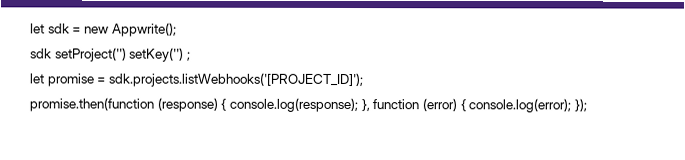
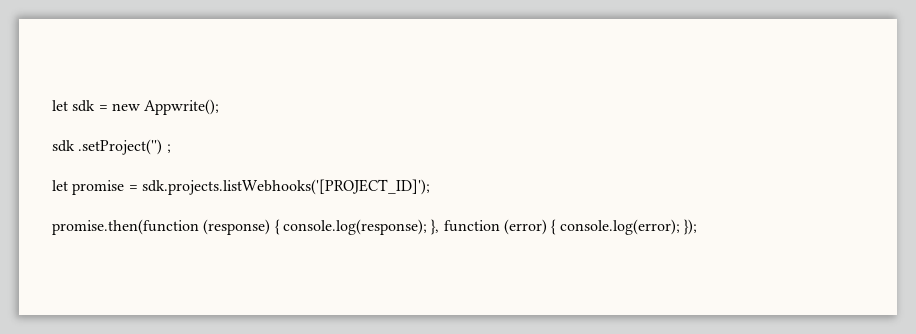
[54,47,185,62] setProject('') setKey('') -> [78,139,163,155] .setProject('')

